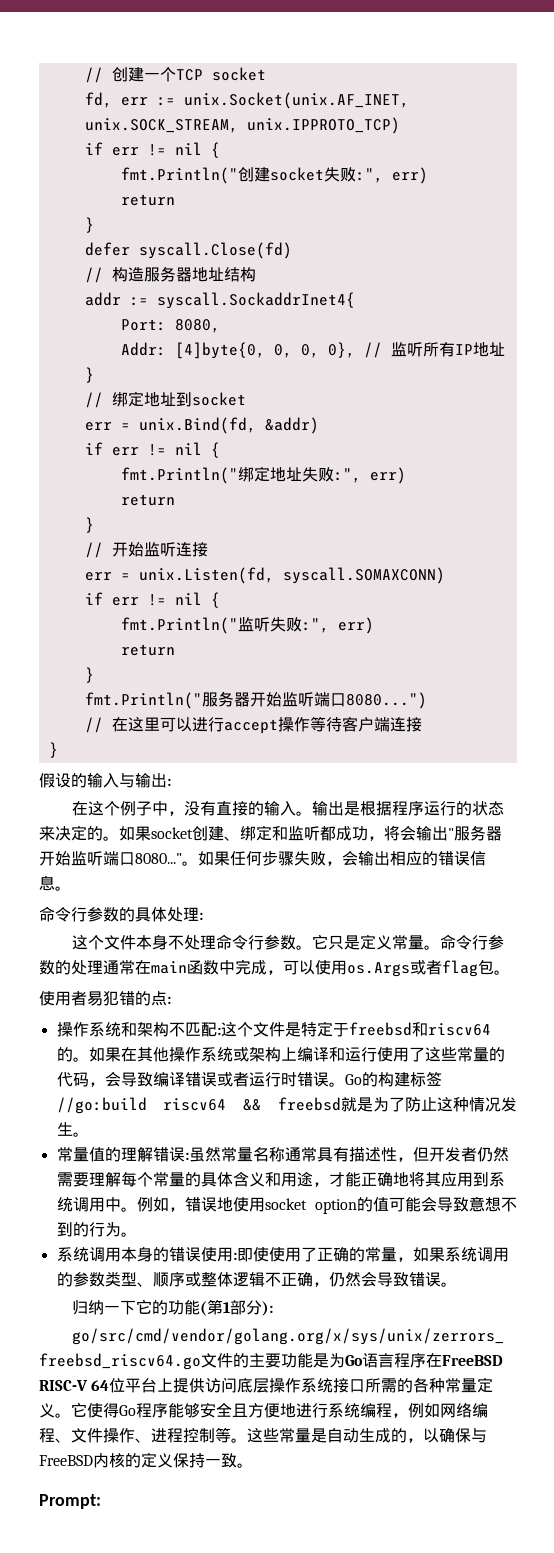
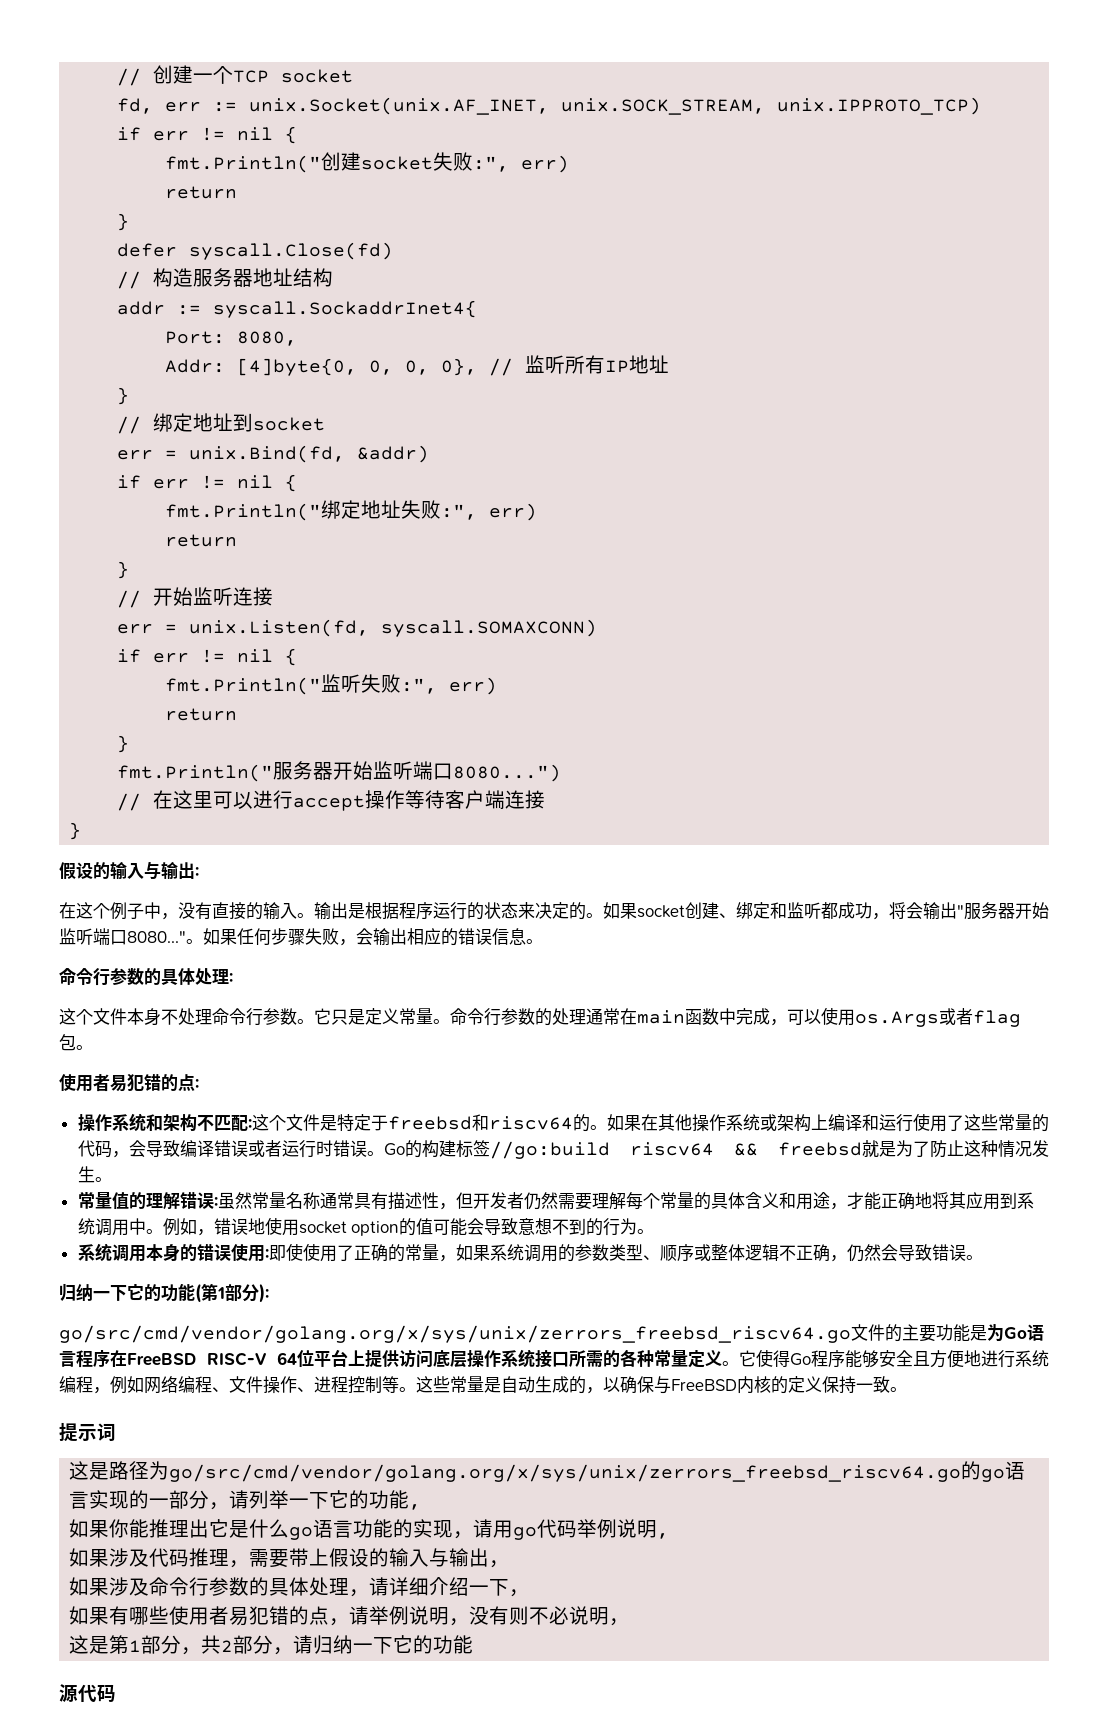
[39,1494,101,1509] Prompt: -> [59,1422,116,1442] [69,1461,1026,1482] [69,1490,422,1510] [69,1519,670,1540] [69,1548,510,1568] [69,1577,530,1597] [69,1606,630,1626] [69,1635,474,1655] [59,1684,116,1703] 提示词 // 这是路径为go/src/cmd/vendor/golang.org/x/sys/unix/zerrors_freebsd_riscv64.go的go语言实现的一部分，请列举一下它的功能, // 如果你能推理出它是什么go语言功能的实现，请用go代码举例说明, // 如果涉及代码推理，需要带上假设的输入与输出， // 如果涉及命令行参数的具体处理，请详细介绍一下， // 如果有哪些使用者易犯错的点，请举例说明，没有则不必说明， // 这是第1部分，共2部分，请归纳一下它的功能 // 源代码

